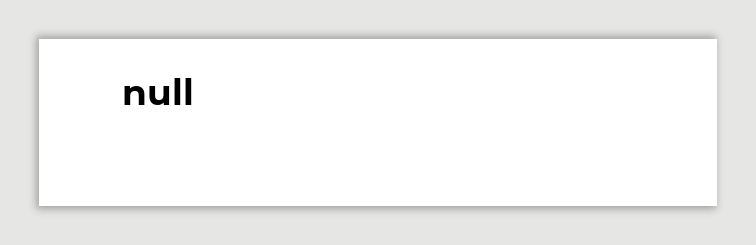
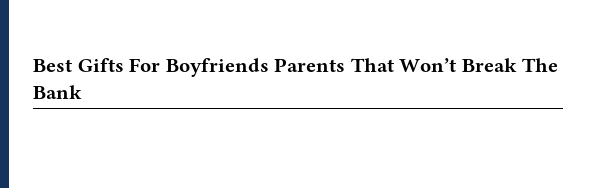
[122,78,194,105] null -> [33,58,559,77] [33,85,82,99] Best Gifts For Boyfriends Parents That Won’t Break The Bank

